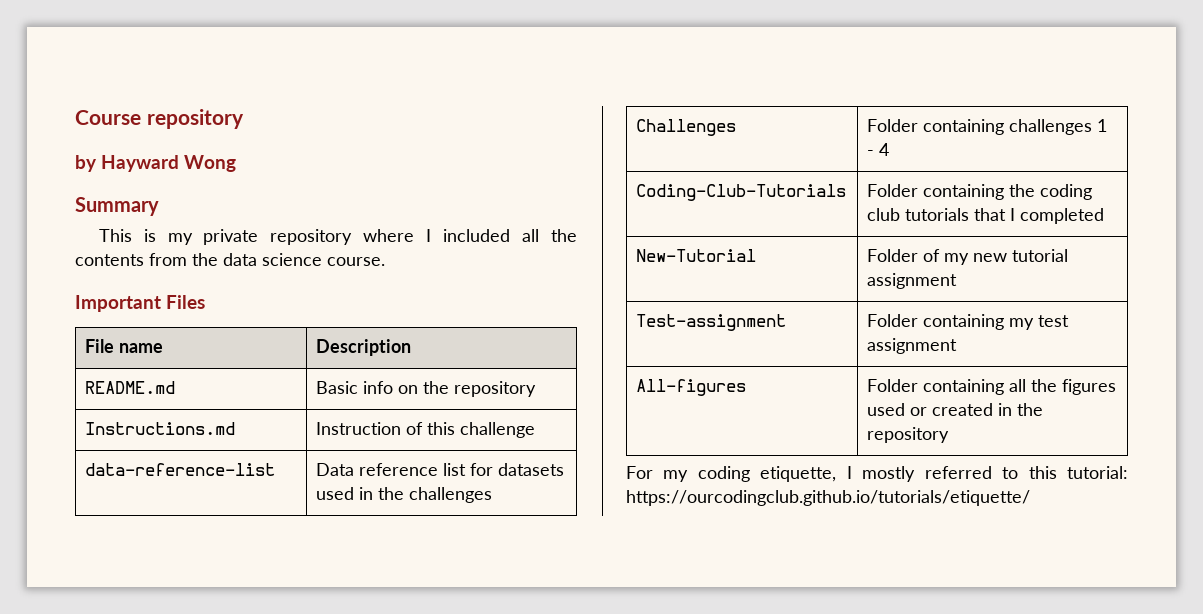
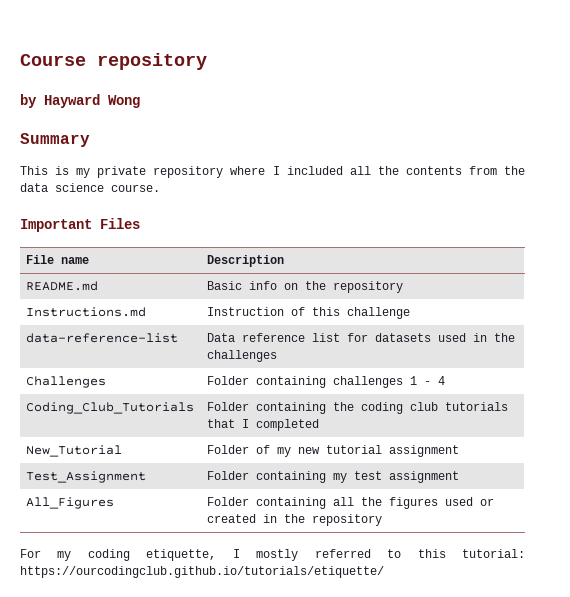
[636,184,847,201] Coding-Club-Tutorials -> [26,402,195,414] Coding_Club_Tutorials
[636,249,757,262] New-Tutorial -> [26,445,123,457] New_Tutorial
[636,314,787,331] Test-assignment -> [26,471,147,483] Test_Assignment
[636,379,747,396] All-figures -> [26,497,115,509] All_Figures

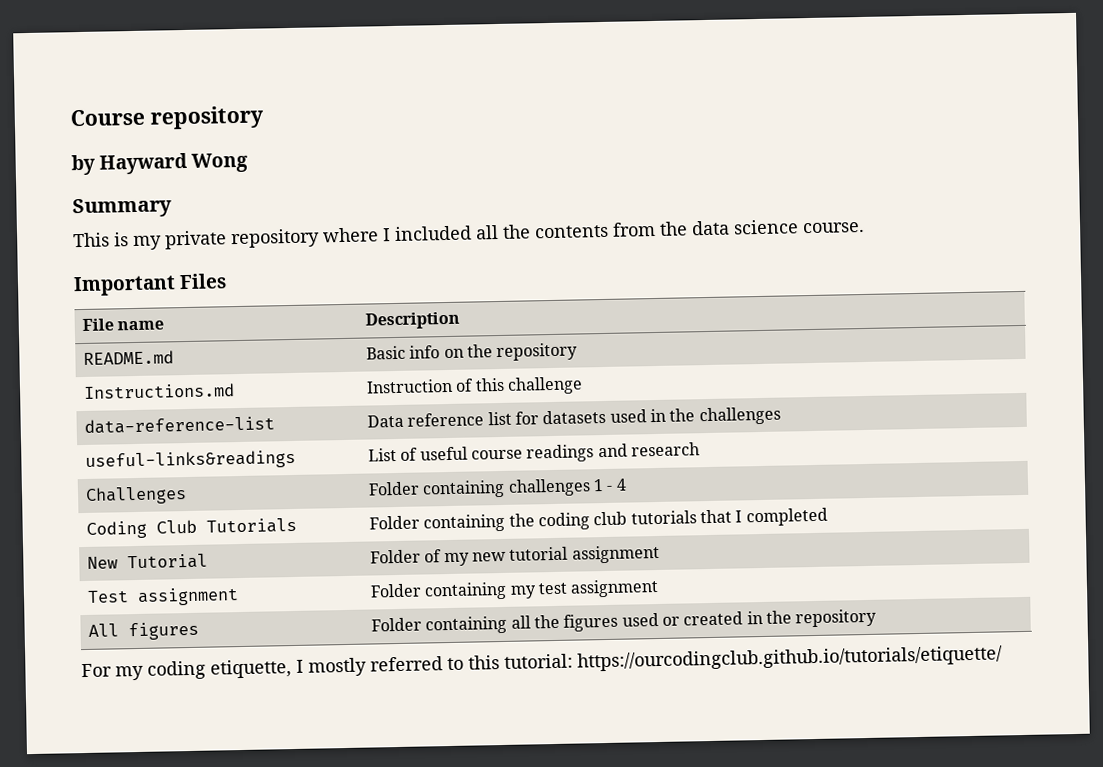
(278, 356) none -> [85,449,297,471] [368,442,700,463] // useful-links&readings | List of useful course readings and research
[26,402,195,414] Coding_Club_Tutorials -> [86,517,298,539] Coding Club Tutorials
[26,445,123,457] New_Tutorial -> [87,553,209,570] New Tutorial
[26,471,147,483] Test_Assignment -> [87,587,240,606] Test assignment
[26,497,115,509] All_Figures -> [88,621,200,641] All figures

